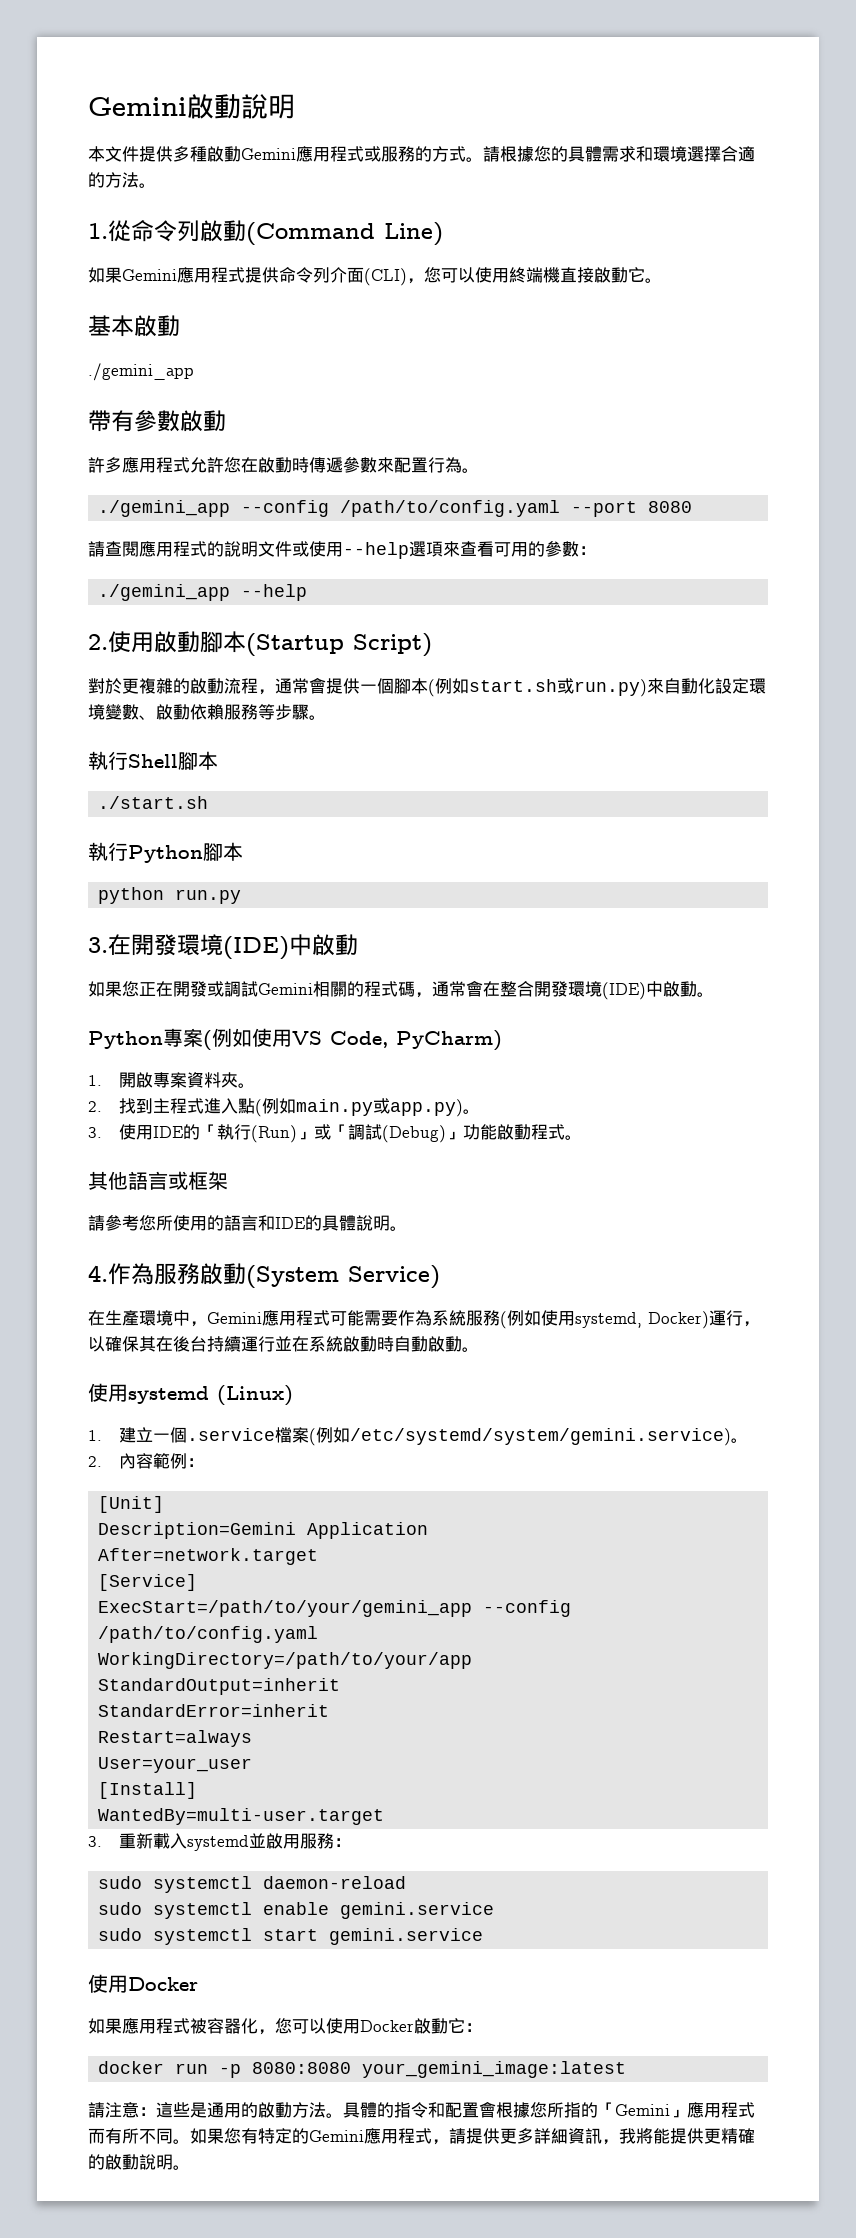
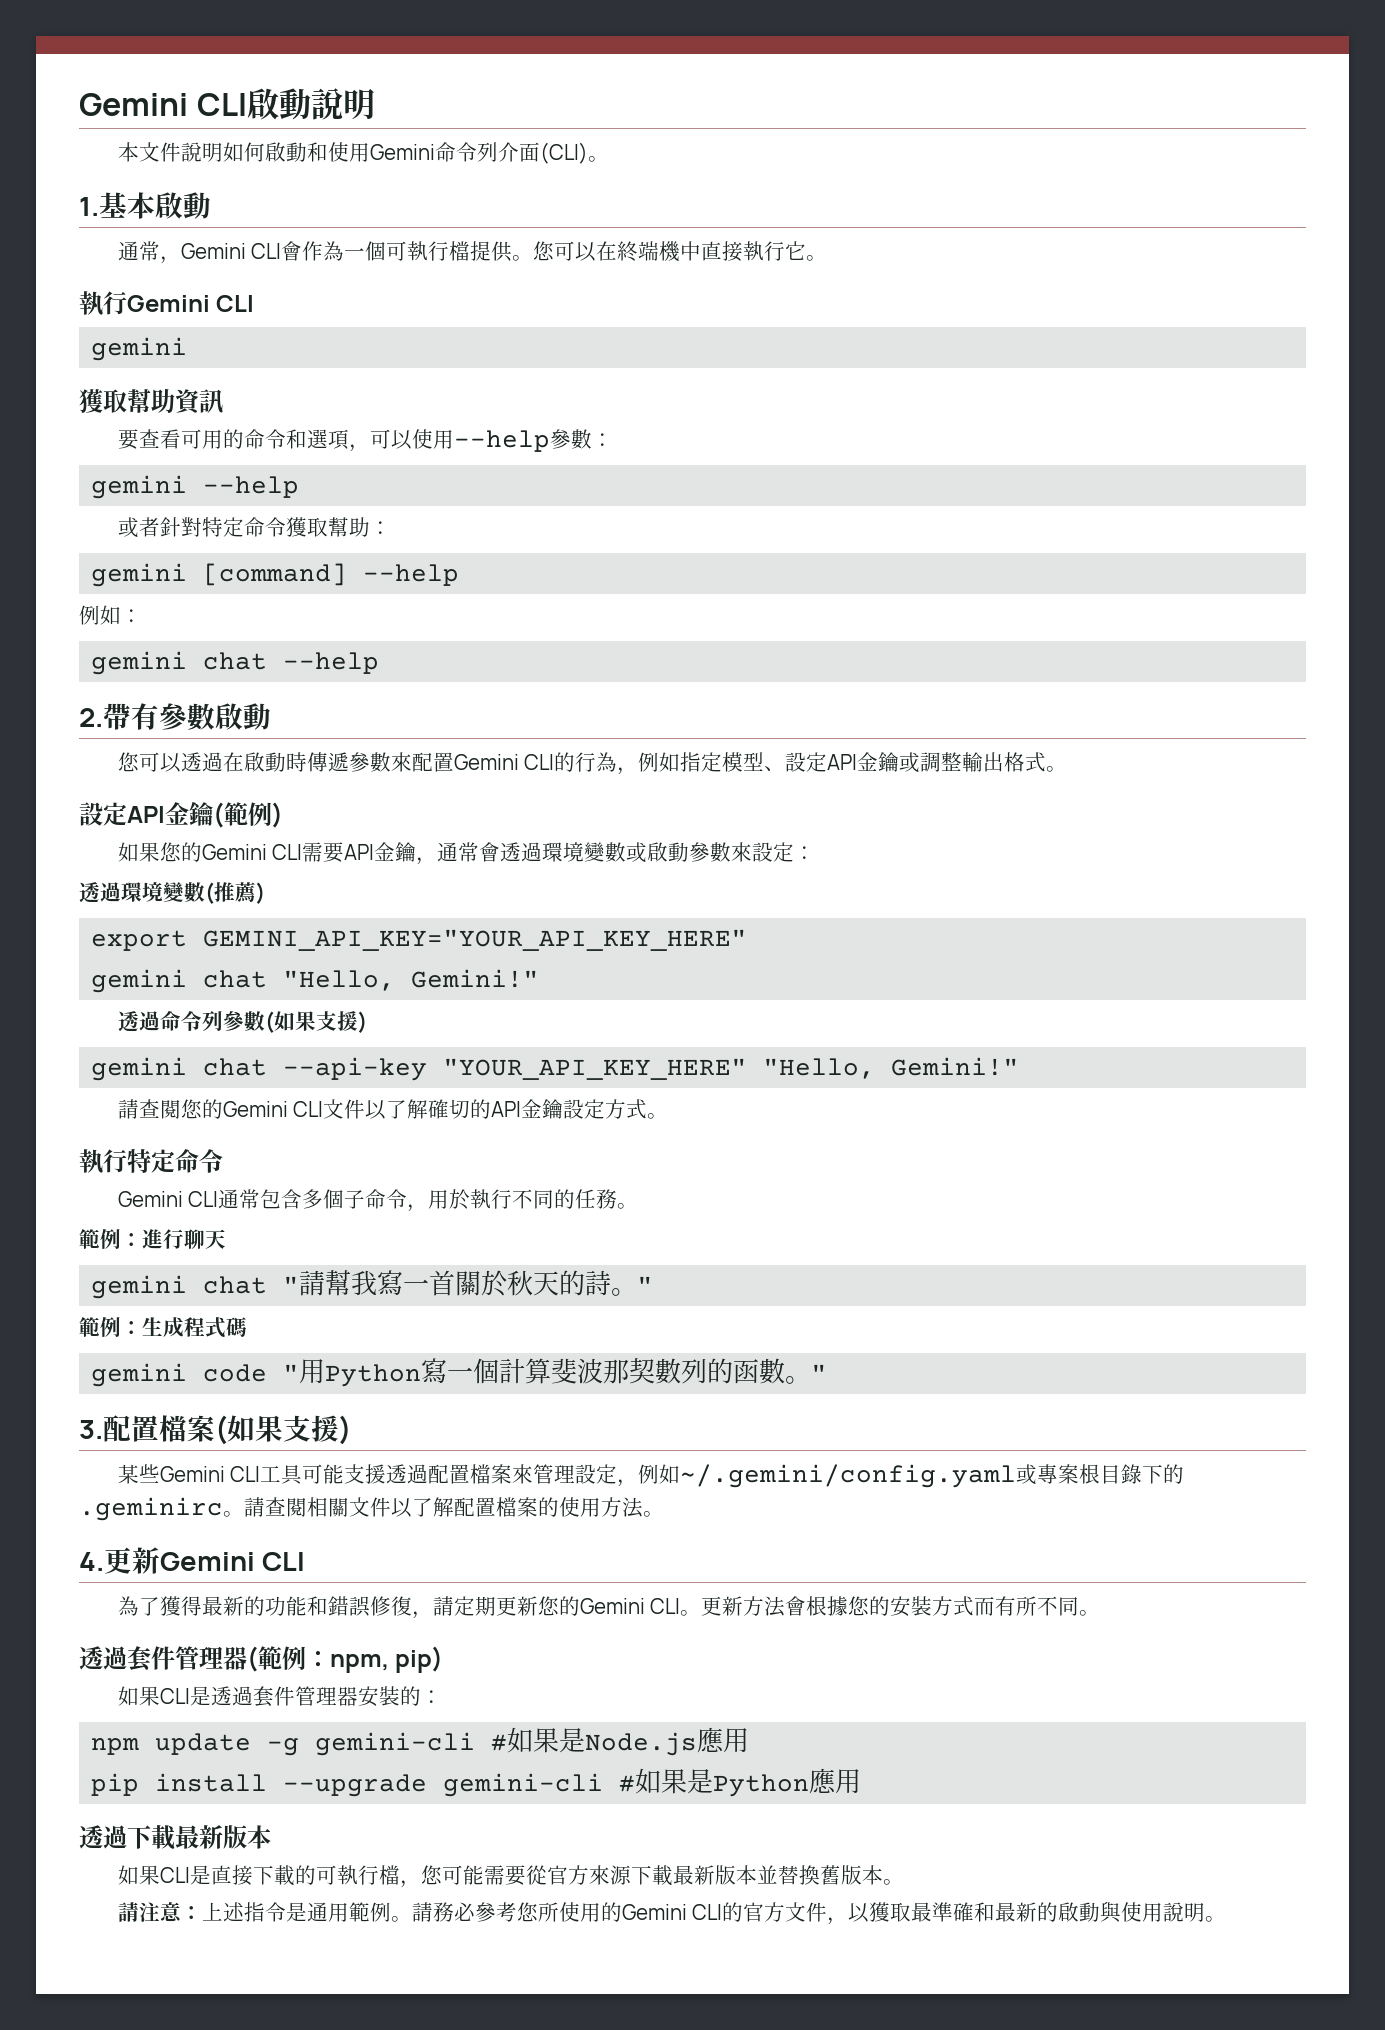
[88,97,187,116] Gemini -> [79,93,247,116] Gemini CLI
[139,146,755,162] [88,172,156,188] [88,220,443,246] [88,267,662,286] 提供多種啟動Gemini應用程式或服務的方式。請根據您的具體需求和環境選擇合適的方法。 // 1.從命令列啟動(Command Line) // 如果Gemini應用程式提供命令列介面(CLI)，您可以使用終端機直接啟動它。 // -> [180,142,609,164] [79,197,99,216] 說明如何啟動和使用Gemini命令列介面(CLI)。 // 1.
[88,363,194,381] ./gemini_app // -> [117,241,828,264] [79,291,255,315] [91,337,188,361] [79,389,223,415] [117,429,613,452] [91,475,300,499] [117,517,391,538] [91,563,460,587] [79,605,142,625] [91,651,380,675] [79,708,103,727] 通常，Gemini CLI會作為一個可執行檔提供。您可以在終端機中直接執行它。 // 執行Gemini CLI // gemini // 獲取幫助資訊 // 要查看可用的命令和選項，可以使用--help參數： // gemini --help // 或者針對特定命令獲取幫助： // gemini [command] --help // 例如： // gemini chat --help // 2.
[88,457,241,473] 許多應用程式允許您 -> [117,752,223,773] 您可以透過
[428,457,479,473] [98,500,693,517] [88,540,596,559] [98,584,308,601] [88,631,432,657] [88,677,766,697] [88,704,326,720] [88,751,218,770] [98,796,209,809] [88,842,243,863] [98,887,242,904] [88,934,358,960] [88,980,714,1000] [88,1028,502,1051] [88,1072,256,1088] [88,1098,481,1117] [88,1124,583,1143] [88,1171,228,1190] [88,1214,407,1231] [88,1263,440,1289] [88,1310,760,1329] [88,1336,479,1352] [88,1383,293,1406] [88,1427,749,1446] [88,1453,205,1469] [98,1496,165,1513] [98,1522,429,1539] [98,1548,319,1565] [98,1574,198,1591] [98,1600,572,1617] [98,1626,319,1643] [98,1652,473,1669] [98,1678,341,1695] [98,1704,330,1717] [98,1730,253,1747] [98,1757,253,1773] [98,1782,198,1799] [98,1808,385,1825] [88,1833,352,1851] [98,1876,407,1893] [98,1902,495,1919] [98,1928,484,1945] [88,1974,198,1993] [88,2018,482,2035] [98,2061,627,2078] [88,2101,755,2118] [88,2128,755,2145] [88,2154,139,2170] 行為。 // ./gemini_app --config /path/to/config.yaml --port 8080 // 請查閱應用程式的說明文件或使用--help選項來查看可用的參數： // ./gemini_app --help // 2.使用啟動腳本(Startup Script) // 對於更複雜的啟動流程，通常會提供一個腳本(例如start.sh或run.py)來自動化設定環境變數、啟動依賴服務等步驟。 // 執行Shell腳本 // ./start.sh // 執行Python腳本 // python run.py // 3.在開發環境(IDE)中啟動 // 如果您正在開發或調試Gemini相關的程式碼，通常會在整合開發環境(IDE)中啟動。 // Python專案(例如使用VS Code, PyCharm) // 1.開啟專案資料夾。 // 2.找到主程式進入點(例如main.py或app.py)。 // 3.使用IDE的「執行(Run)」或「調試(Debug)」功能啟動程式。 // 其他語言或框架 // 請參考您所使用的語言和IDE的具體說明。 // 4.作為服務啟動(System Service) // 在生產環境中，Gemini應用程式可能需要作為系統服務(例如使用systemd, Docker)運行，以確保其在後台持續運行並在系統啟動時自動啟動。 // 使用systemd (Linux) // 1.建立一個.service檔案(例如/etc/systemd/system/gemini.service)。 // 2.內容範例： // [Unit] // Description=Gemini Application // After=network.target // [Service] // ExecStart=/path/to/your/gemini_app --config /path/to/config.yaml // WorkingDirectory=/path/to/your/app // StandardOutput=inherit // StandardError=inherit // Restart=always // User=your_user // [Install] // WantedBy=multi-user.target // 3.重新載入systemd並啟用服務： // sudo systemctl daemon-reload // sudo systemctl enable gemini.service // sudo systemctl start gemini.service // 使用Docker // 如果應用程式被容器化，您可以使用Docker啟動它： // docker run -p 8080:8080 your_gemini_image:latest // 請注意：這些是通用的啟動方法。具體的指令和配置會根據您所指的「Gemini」應用程式而有所不同。如果您有特定的Gemini應用程式，請提供更多詳細資訊，我將能提供更精確的啟動 -> [453,752,1068,775] [79,802,283,828] [117,842,816,865] [79,882,265,904] [91,929,748,951] [91,969,540,993] [117,1011,367,1033] [91,1057,1020,1081] [117,1099,669,1120] [79,1149,223,1173] [117,1189,639,1212] [79,1228,226,1249] [91,1270,654,1299] [79,1316,247,1338] [91,1358,828,1387] [79,1415,351,1445] [117,1464,1185,1488] [79,1497,664,1521] [79,1547,306,1574] [117,1596,1101,1619] [79,1646,444,1673] [117,1686,442,1707] [91,1727,750,1756] [91,1768,862,1797] [79,1825,271,1850] [117,1865,904,1888] [117,1901,1164,1925] Gemini CLI的行為，例如指定模型、設定API金鑰或調整輸出格式。 // 設定API金鑰(範例) // 如果您的Gemini CLI需要API金鑰，通常會透過環境變數或啟動參數來設定： // 透過環境變數(推薦) // export GEMINI_API_KEY="YOUR_API_KEY_HERE" // gemini chat "Hello, Gemini!" // 透過命令列參數(如果支援) // gemini chat --api-key "YOUR_API_KEY_HERE" "Hello, Gemini!" // 請查閱您的Gemini CLI文件以了解確切的API金鑰設定方式。 // 執行特定命令 // Gemini CLI通常包含多個子命令，用於執行不同的任務。 // 範例：進行聊天 // gemini chat "請幫我寫一首關於秋天的詩。" // 範例：生成程式碼 // gemini code "用Python寫一個計算斐波那契數列的函數。" // 3.配置檔案(如果支援) // 某些Gemini CLI工具可能支援透過配置檔案來管理設定，例如~/.gemini/config.yaml或專案根目錄下的.geminirc。請查閱相關文件以了解配置檔案的使用方法。 // 4.更新Gemini CLI // 為了獲得最新的功能和錯誤修復，請定期更新您的Gemini CLI。更新方法會根據您的安裝方式而有所不同。 // 透過套件管理器(範例：npm, pip) // 如果CLI是透過套件管理器安裝的： // npm update -g gemini-cli #如果是Node.js應用 // pip install --upgrade gemini-cli #如果是Python應用 // 透過下載最新版本 // 如果CLI是直接下載的可執行檔，您可能需要從官方來源下載最新版本並替換舊版本。 // 請注意：上述指令是通用範例。請務必參考您所使用的Gemini CLI的官方文件，以獲取最準確和最新的啟動與使用

